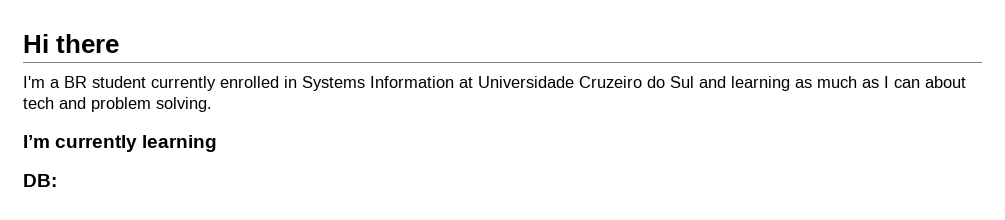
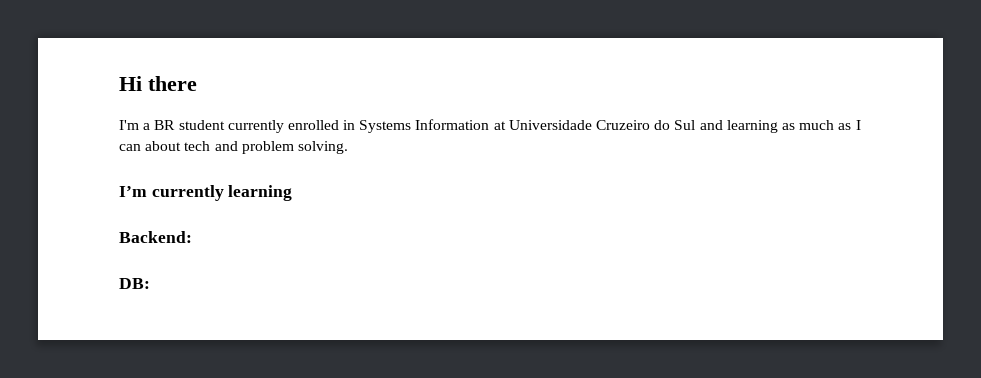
(218, 143) none -> [119,231,192,243] // Backend:

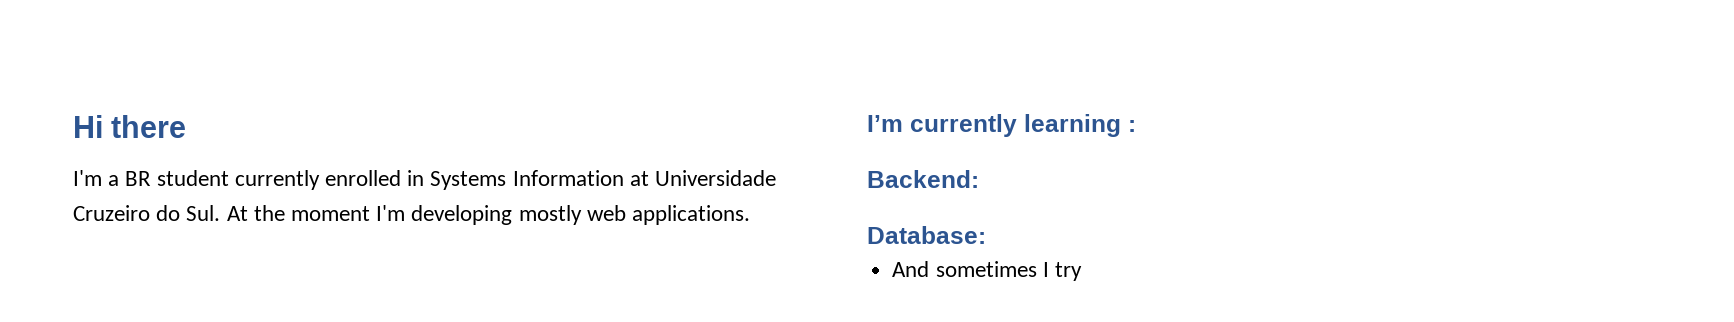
[674,120,861,133] [119,141,348,154] Sul and learning as much as I can about tech and problem solving. -> [186,205,751,225] Sul. At the moment I'm developing mostly web applications.
(293, 193) none -> [1128,120,1136,132] :
[119,278,150,289] DB: -> [867,226,986,244] [892,261,1082,281] Database: // And sometimes I try

